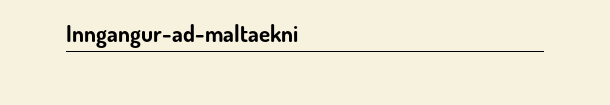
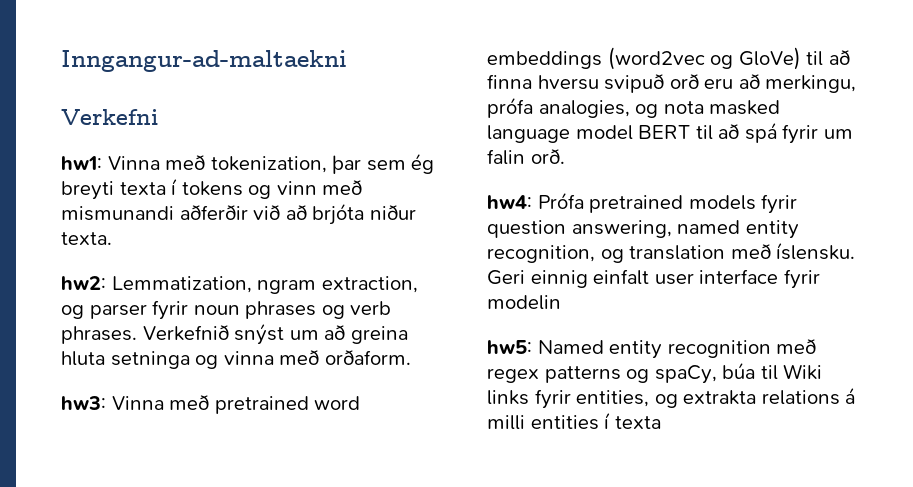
(298, 36) none -> [61,109,158,125] [61,153,435,174] [61,178,363,200] [61,203,416,225] [61,232,112,245] [61,276,418,294] [61,300,392,320] [61,323,408,345] [61,350,411,369] [61,395,361,414] [487,47,850,70] [487,74,857,93] [487,97,781,118] [487,122,853,144] [487,149,565,165] [487,192,798,214] [487,220,799,239] [487,242,856,263] [487,269,820,289] [487,295,561,310] [487,339,817,359] [487,362,823,384] [487,387,856,409] [487,412,661,430] // Verkefni // hw1: Vinna með tokenization, þar sem ég breyti texta í tokens og vinn með mismunandi aðferðir við að brjóta niður texta. // hw2: Lemmatization, ngram extraction, og parser fyrir noun phrases og verb phrases. Verkefnið snýst um að greina hluta setninga og vinna með orðaform. // hw3: Vinna með pretrained word embeddings (word2vec og GloVe) til að finna hversu svipuð orð eru að merkingu, prófa analogies, og nota masked language model BERT til að spá fyrir um falin orð. // hw4: Prófa pretrained models fyrir question answering, named entity recognition, og translation með íslensku. Geri einnig einfalt user interface fyrir modelin // hw5: Named entity recognition með regex patterns og spaCy, búa til Wiki links fyrir entities, og extrakta relations á milli entities í texta

